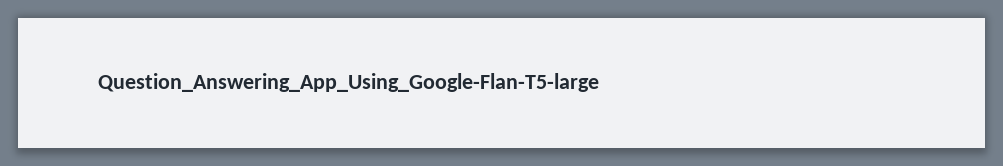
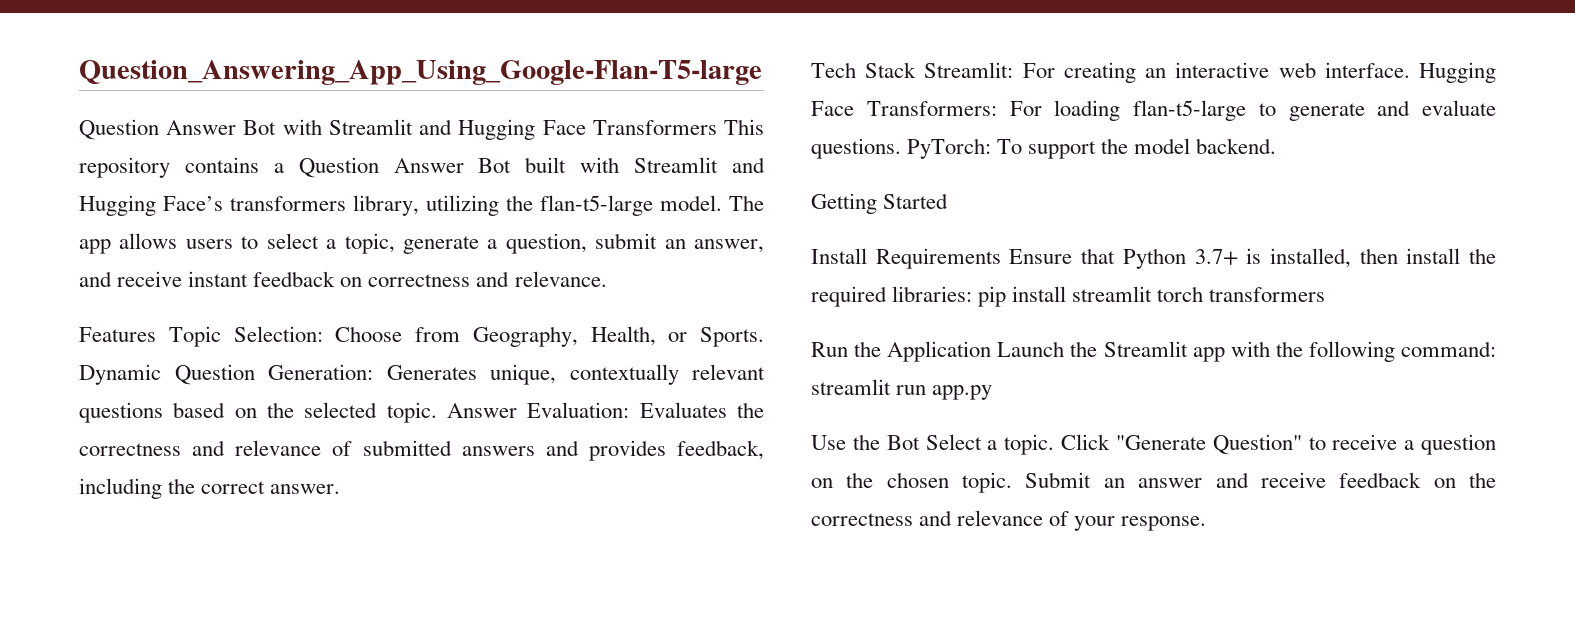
(599, 82) none -> [79,119,764,140] [79,157,765,178] [79,195,764,216] [79,233,764,254] [79,271,607,287] [79,326,764,347] [79,364,765,385] [79,402,764,423] [79,440,764,461] [79,478,341,499] [811,62,1496,83] [811,100,1496,121] [811,138,1277,159] [811,193,949,214] [811,248,1496,269] [811,286,1326,307] [811,341,1496,362] [811,379,993,400] [811,434,1496,455] [811,472,1496,493] [811,510,1207,531] // Question Answer Bot with Streamlit and Hugging Face Transformers This repository contains a Question Answer Bot built with Streamlit and Hugging Face’s transformers library, utilizing the flan-t5-large model. The app allows users to select a topic, generate a question, submit an answer, and receive instant feedback on correctness and relevance. // Features Topic Selection: Choose from Geography, Health, or Sports. Dynamic Question Generation: Generates unique, contextually relevant questions based on the selected topic. Answer Evaluation: Evaluates the correctness and relevance of submitted answers and provides feedback, including the correct answer. // Tech Stack Streamlit: For creating an interactive web interface. Hugging Face Transformers: For loading flan-t5-large to generate and evaluate questions. PyTorch: To support the model backend. // Getting Started // Install Requirements Ensure that Python 3.7+ is installed, then install the required libraries: pip install streamlit torch transformers // Run the Application Launch the Streamlit app with the following command: streamlit run app.py // Use the Bot Select a topic. Click "Generate Question" to receive a question on the chosen topic. Submit an answer and receive feedback on the correctness and relevance of your response.

